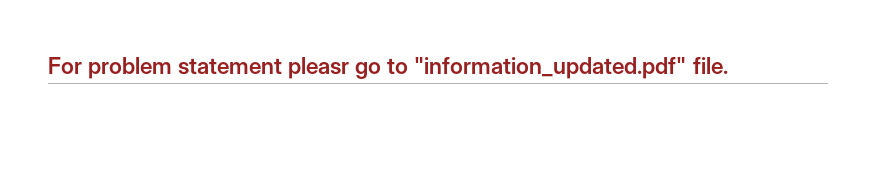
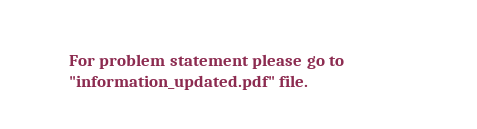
[288,57,350,79] pleasr -> [252,54,303,69] please

